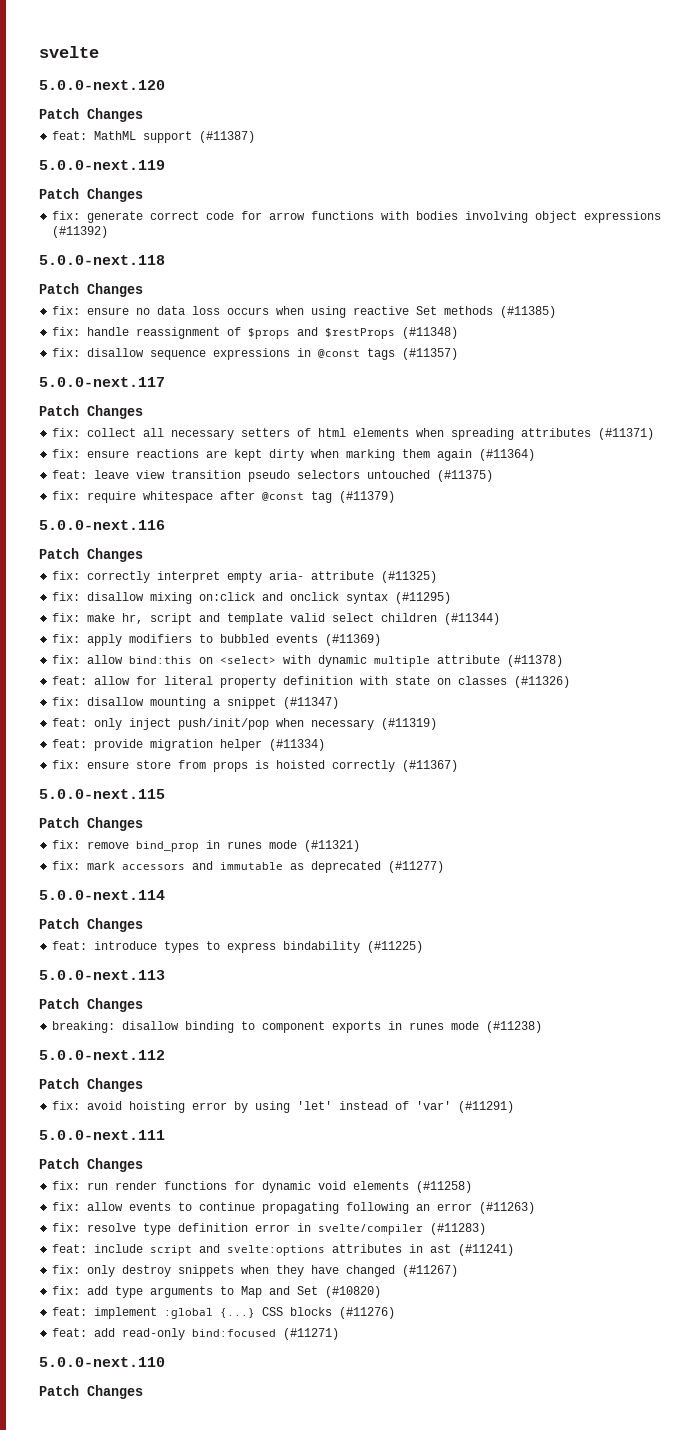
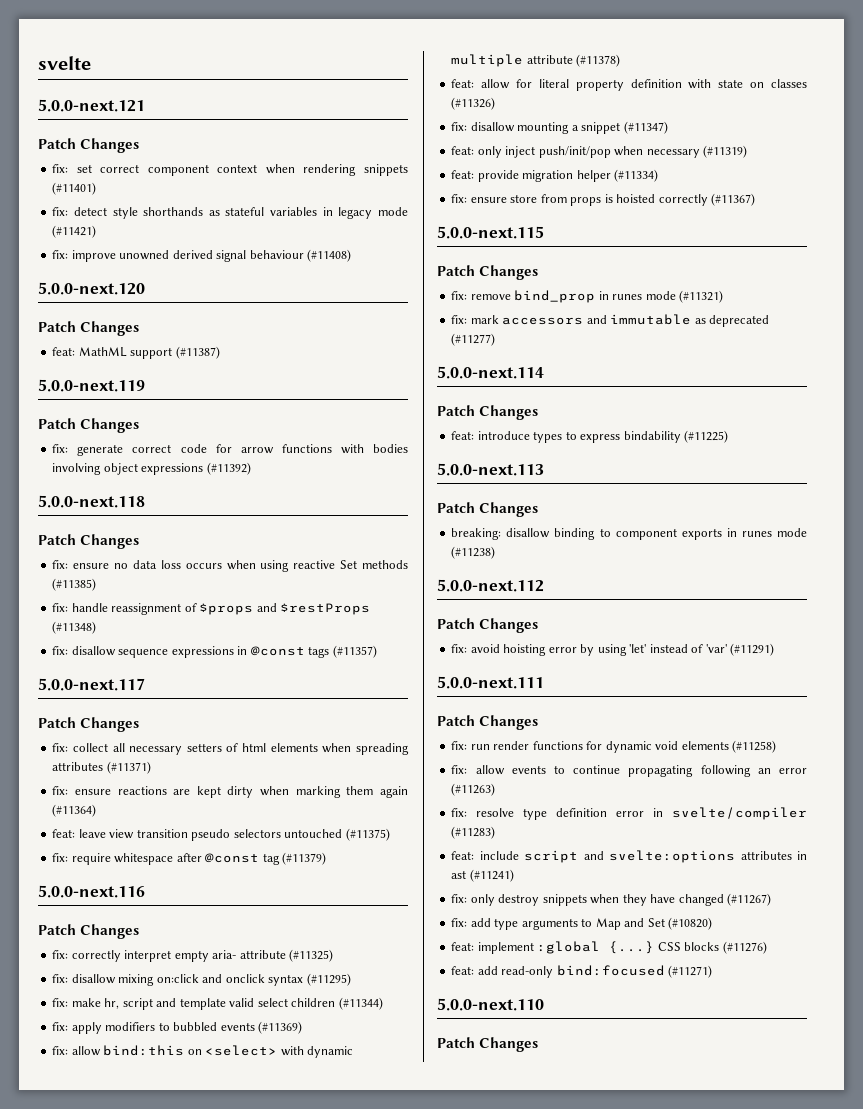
(99, 52) none -> [38,99,145,112] [38,138,140,153] [52,164,408,176] [52,182,97,195] [52,207,408,219] [52,225,97,238] [52,249,352,262] // 5.0.0-next.121 // Patch Changes // fix: set correct component context when rendering snippets (#11401) // fix: detect style shorthands as stateful variables in legacy mode (#11421) // fix: improve unowned derived signal behaviour (#11408)

